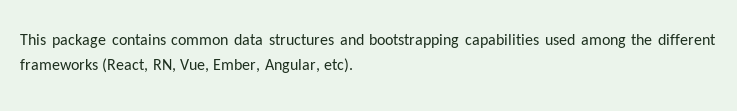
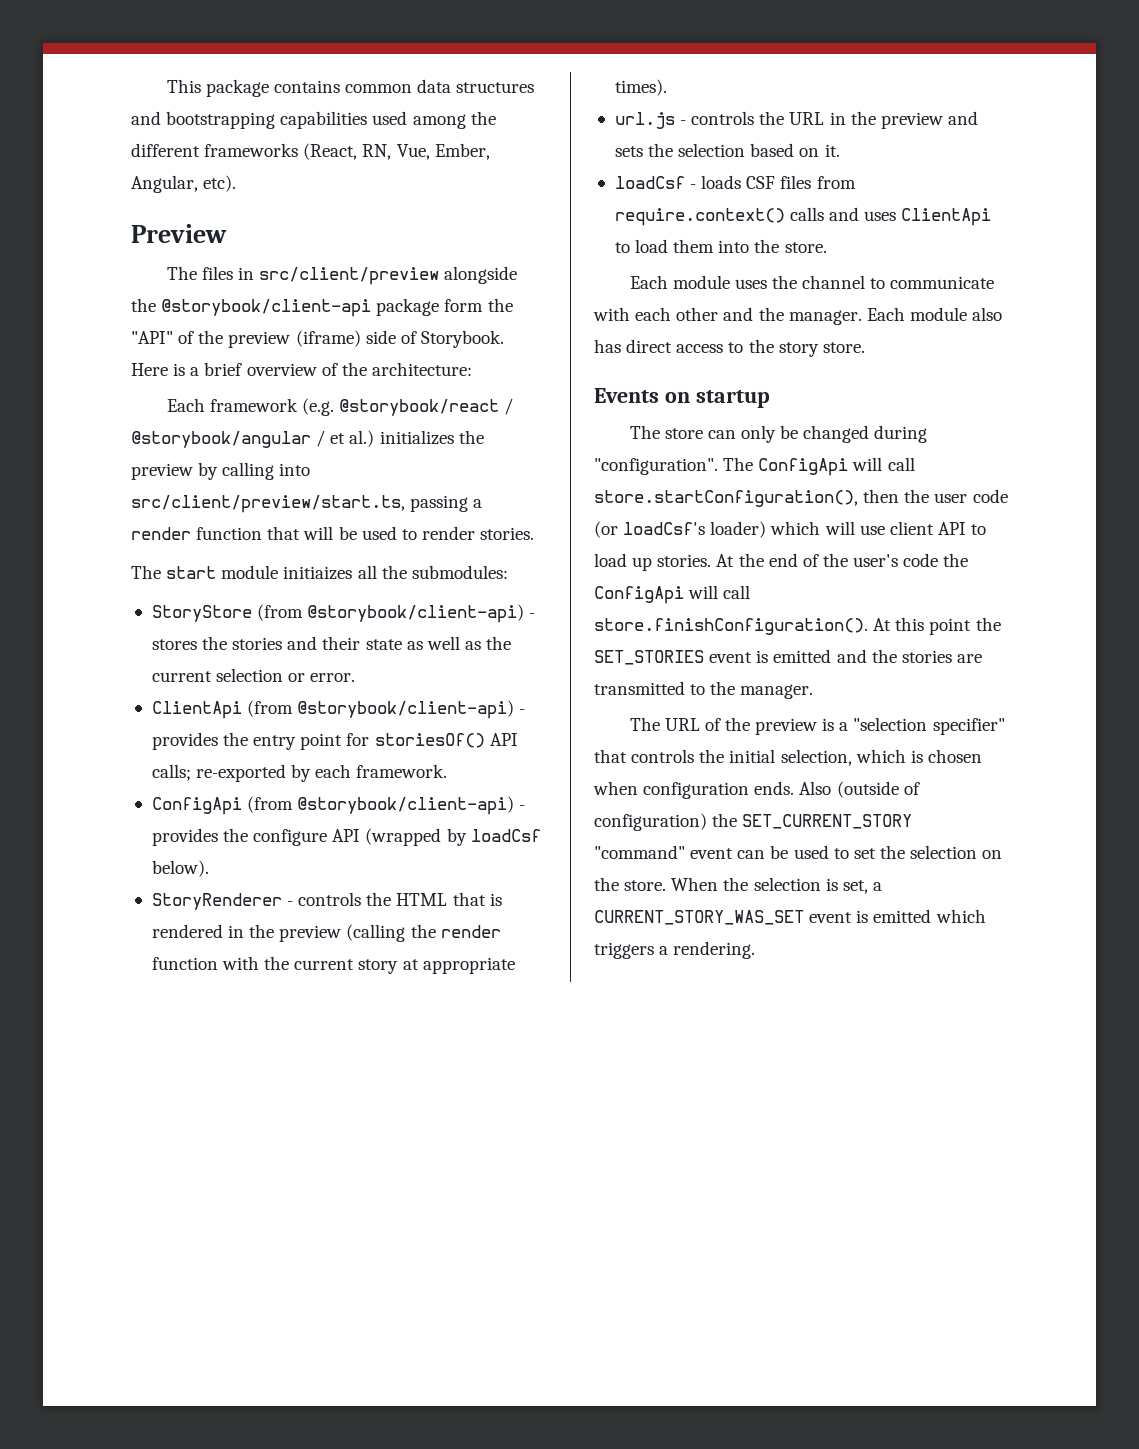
(353, 65) none -> [131,224,227,243] [166,266,518,285] [131,298,513,317] [131,330,504,348] [131,362,472,376] [166,398,514,416] [131,430,484,448] [131,462,311,480] [131,495,483,513] [131,526,535,540] [131,565,508,580] [151,604,536,623] [151,636,512,650] [151,668,356,682] [151,700,526,719] [151,732,518,750] [151,764,448,782] [151,796,526,815] [151,828,541,846] [151,860,209,877] [151,892,502,910] [151,924,501,942] [151,956,515,974] [614,79,667,96] [614,111,978,129] [614,143,840,157] [614,175,856,189] [614,207,992,226] [614,239,827,253] [629,275,995,289] [593,307,1003,325] [594,339,865,357] [594,388,770,408] [629,425,928,443] [594,457,915,476] [594,489,1008,507] [594,521,987,538] [594,553,969,571] [594,585,751,604] [594,617,1001,635] [594,649,982,665] [594,681,814,699] [629,717,1005,735] [594,749,982,766] [593,781,920,799] [594,813,913,831] [594,845,1003,859] [594,877,882,894] [594,909,986,925] [594,941,756,959] // Preview // The files in src/client/preview alongside the @storybook/client-api package form the "API" of the preview (iframe) side of Storybook. Here is a brief overview of the architecture: // Each framework (e.g. @storybook/react / @storybook/angular / et al.) initializes the preview by calling into src/client/preview/start.ts, passing a render function that will be used to render stories. // The start module initiaizes all the submodules: // StoryStore (from @storybook/client-api) - stores the stories and their state as well as the current selection or error. // ClientApi (from @storybook/client-api) - provides the entry point for storiesOf() API calls; re-exported by each framework. // ConfigApi (from @storybook/client-api) - provides the configure API (wrapped by loadCsf below). // StoryRenderer - controls the HTML that is rendered in the preview (calling the render function with the current story at appropriate times). // url.js - controls the URL in the preview and sets the selection based on it. // loadCsf - loads CSF files from require.context() calls and uses ClientApi to load them into the store. // Each module uses the channel to communicate with each other and the manager. Each module also has direct access to the story store. // Events on startup // The store can only be changed during "configuration". The ConfigApi will call store.startConfiguration(), then the user code (or loadCsf's loader) which will use client API to load up stories. At the end of the user's code the ConfigApi will call store.finishConfiguration(). At this point the SET_STORIES event is emitted and the stories are transmitted to the manager. // The URL of the preview is a "selection specifier" that controls the initial selection, which is chosen when configuration ends. Also (outside of configuration) the SET_CURRENT_STORY "command" event can be used to set the selection on the store. When the selection is set, a CURRENT_STORY_WAS_SET event is emitted which triggers a rendering.

